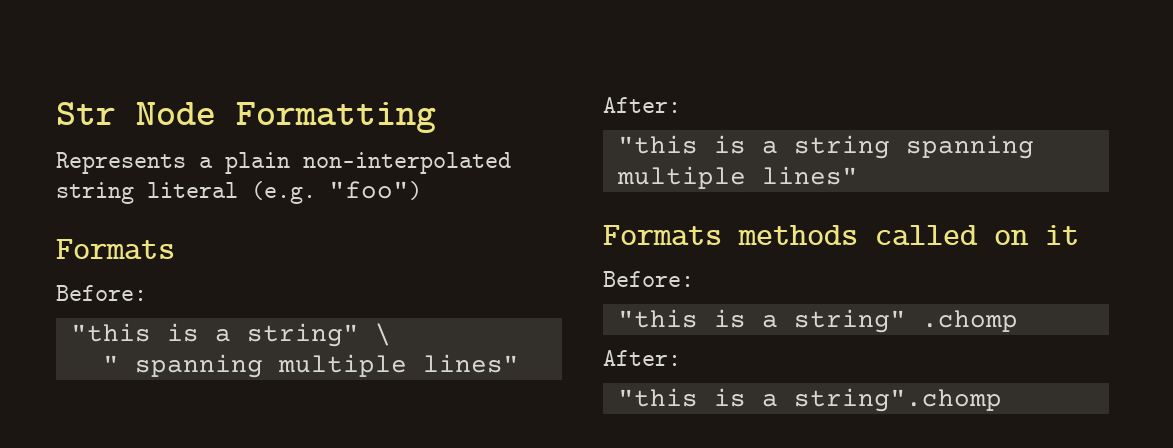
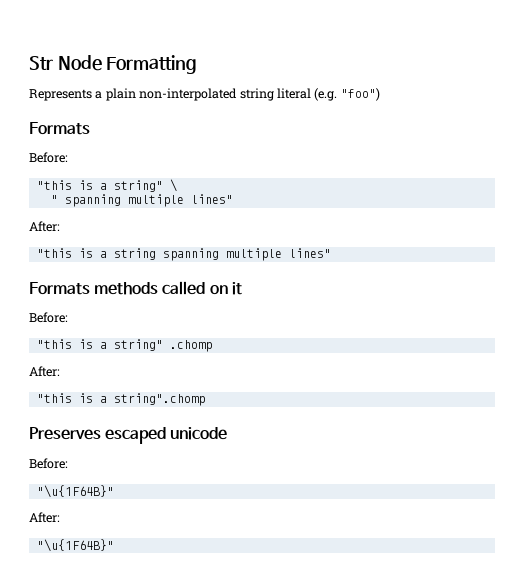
(1002, 400) none -> [29,427,228,444] [29,458,68,469] [36,485,114,498] [29,512,60,523] [36,539,114,552] // Preserves escaped unicode // Before: // "\u{1F64B}" // After: // "\u{1F64B}"

